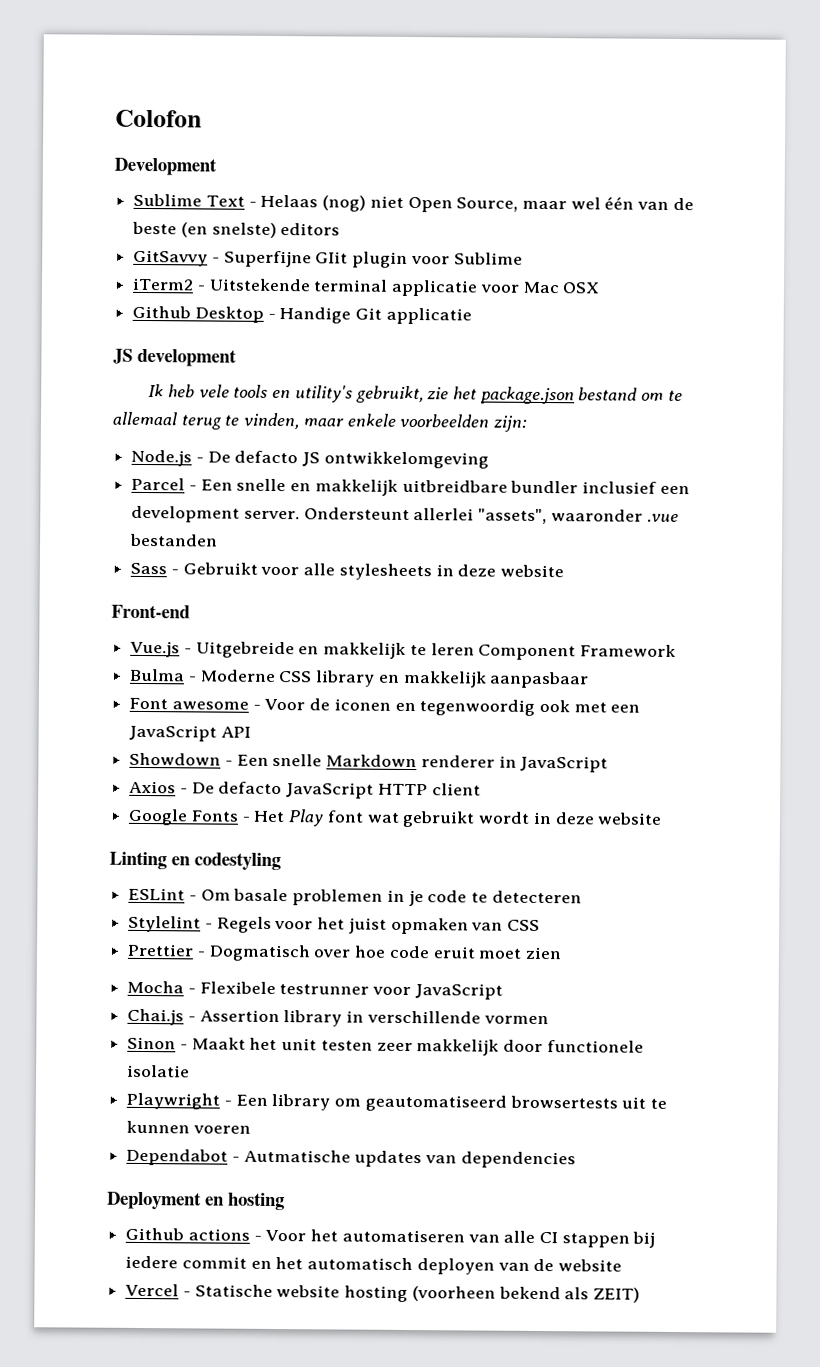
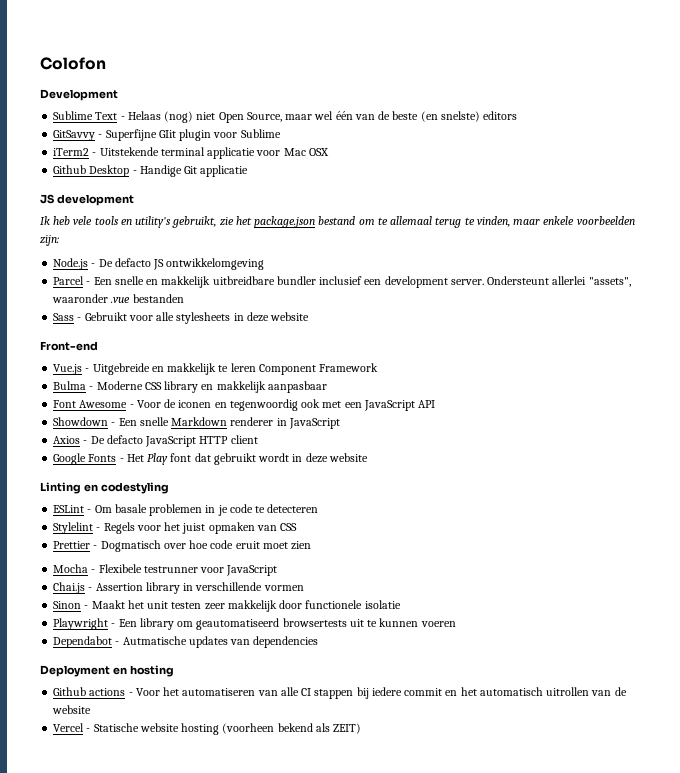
[171,701,249,710] awesome -> [79,400,128,408] Awesome
[366,812,400,823] wat -> [194,453,211,462] dat
[416,1258,495,1275] deployen -> [546,687,590,696] uitrollen

